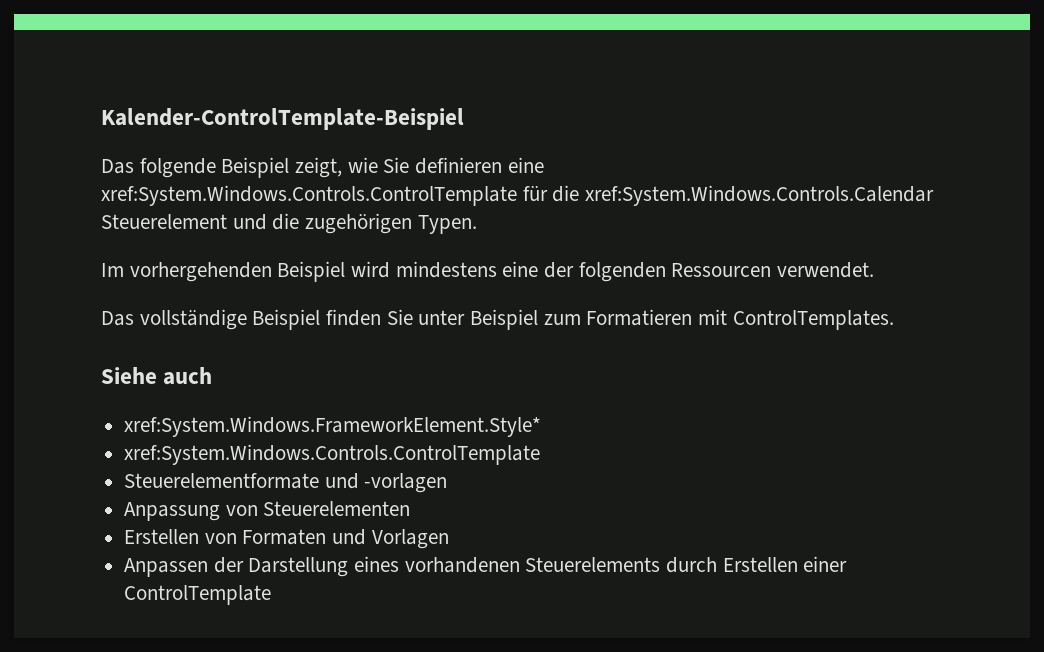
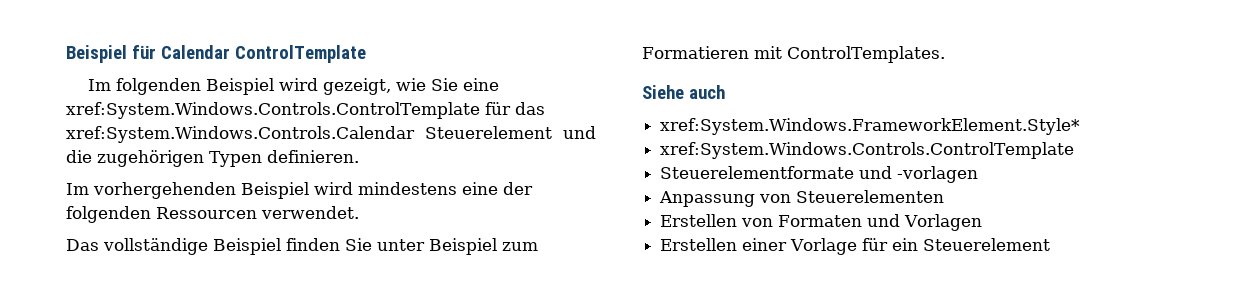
[101,108,464,130] [101,157,343,178] Kalender-ControlTemplate-Beispiel // Das folgende Beispiel zeigt, -> [66,45,366,63] [87,78,391,95] Beispiel für Calendar ControlTemplate // Im folgenden Beispiel wird gezeigt,
[415,157,503,174] definieren -> (458, 84) none
[552,185,580,202] die -> [514,102,545,115] das
[417,215,477,234] Typen. -> [209,150,359,167] Typen definieren.
[124,556,848,577] [124,585,272,605] Anpassen der Darstellung eines vorhandenen Steuerelements durch Erstellen einer ControlTemplate -> [660,238,1051,255] Erstellen einer Vorlage für ein Steuerelement

